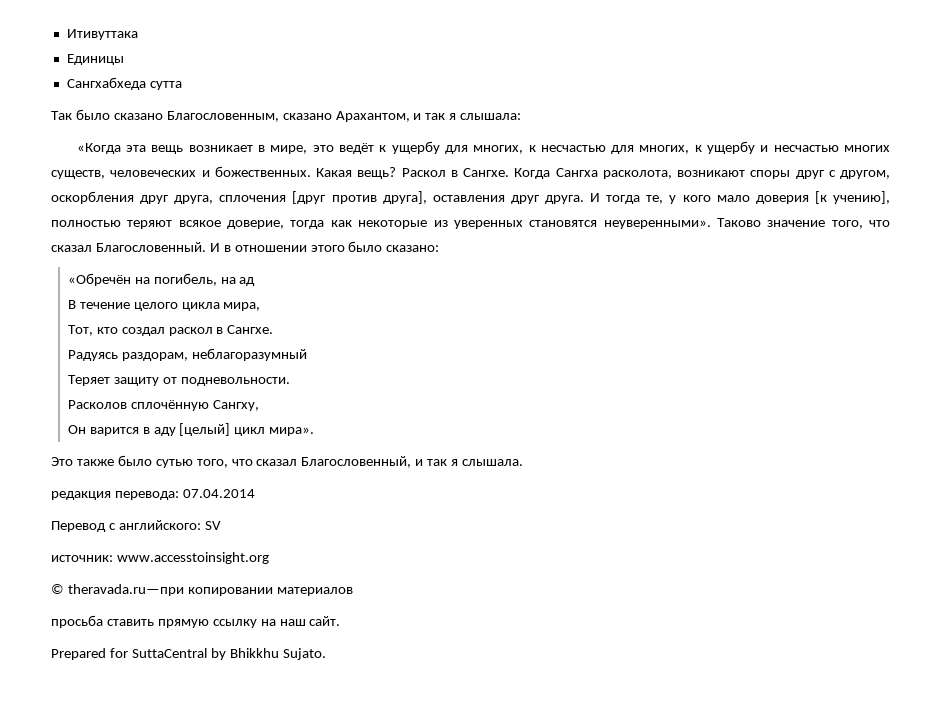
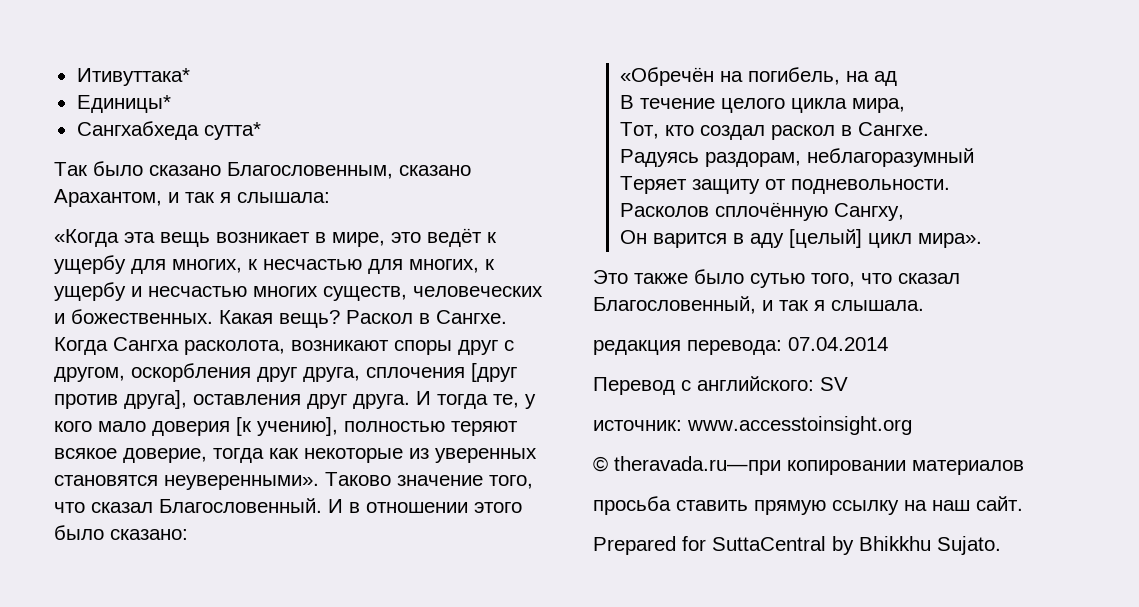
[66,29,138,40] [66,54,124,65] Итивуттака // Единицы -> [76,68,190,86] [76,95,171,113] Итивуттака* // Единицы*
[149,81,182,90] сутта -> [203,122,261,140] сутта*

